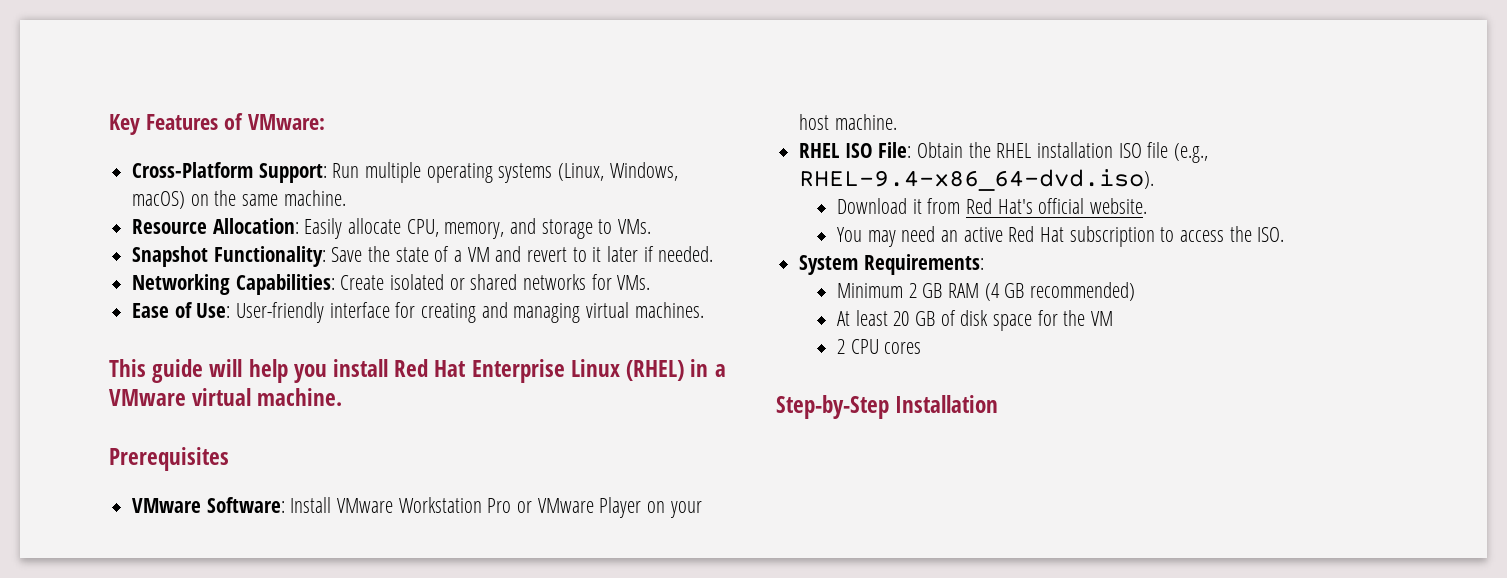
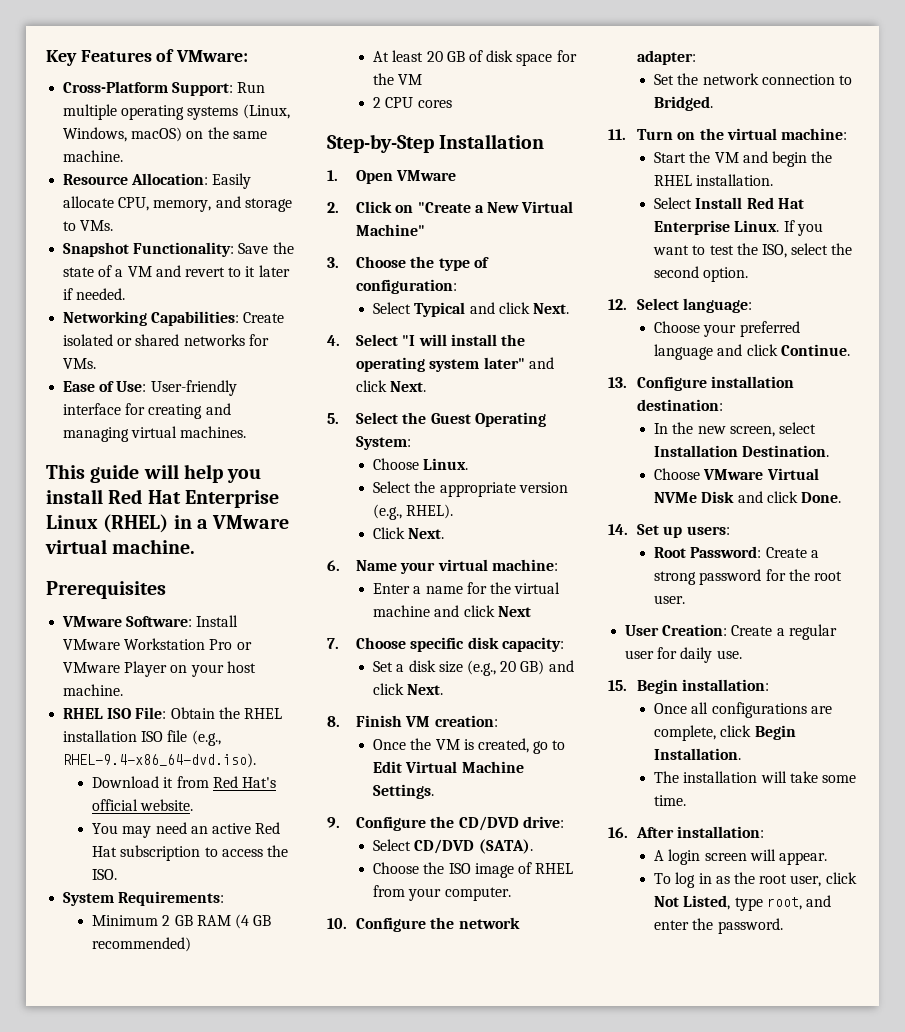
(999, 404) none -> [327,170,457,184] [327,201,574,213] [356,224,426,236] [327,256,489,271] [356,279,458,294] [373,302,569,317] [327,334,525,346] [356,357,554,372] [356,380,427,392] [327,412,546,427] [356,436,412,450] [373,458,469,470] [373,481,568,497] [373,504,454,520] [373,527,445,539] [327,559,558,574] [373,582,561,594] [373,605,531,617] [327,637,564,652] [373,660,574,676] [373,683,444,695] [327,715,498,727] [373,738,566,754] [373,761,524,773] [373,784,435,799] [327,816,564,831] [373,839,533,854] [373,862,574,878] [373,885,511,901] [327,917,520,932] [637,50,697,65] [654,73,852,85] [654,96,714,111] [608,128,847,140] [654,151,833,167] [654,174,774,186] [654,197,804,209] [654,220,823,236] [653,243,853,258] [654,266,749,282] [608,298,753,313] [654,321,800,337] [654,344,850,360] [608,376,795,391] [637,399,724,411] [654,422,816,437] [654,445,830,457] [654,468,819,480] [654,491,841,503] [608,524,730,538] [654,546,819,558] [654,569,842,585] [654,595,686,604] [625,624,837,640] [625,647,742,663] [608,679,770,694] [654,702,832,718] [654,725,796,741] [654,748,742,760] [654,771,856,783] [654,795,687,806] [608,826,765,838] [654,849,827,865] [654,872,857,888] [654,895,831,911] [654,918,783,934] // 1. Open VMware // 2. Click on "Create a New Virtual Machine" // 3. Choose the type of configuration: // Select Typical and click Next. // 4. Select "I will install the operating system later" and click Next. // 5. Select the Guest Operating System: // Choose Linux. // Select the appropriate version (e.g., RHEL). // Click Next. // 6. Name your virtual machine: // Enter a name for the virtual machine and click Next // 7. Choose specific disk capacity: // Set a disk size (e.g., 20 GB) and click Next. // 8. Finish VM creation: // Once the VM is created, go to Edit Virtual Machine Settings. // 9. Configure the CD/DVD drive: // Select CD/DVD (SATA). // Choose the ISO image of RHEL from your computer. // 10. Configure the network adapter: // Set the network connection to Bridged. // 11. Turn on the virtual machine: // Start the VM and begin the RHEL installation. // Select Install Red Hat Enterprise Linux. If you want to test the ISO, select the second option. // 12. Select language: // Choose your preferred language and click Continue. // 13. Configure installation destination: // In the new screen, select Installation Destination. // Choose VMware Virtual NVMe Disk and click Done. // 14. Set up users: // Root Password: Create a strong password for the root user. // User Creation: Create a regular user for daily use. // 15. Begin installation: // Once all configurations are complete, click Begin Installation. // The installation will take some time. // 16. After installation: // A login screen will appear. // To log in as the root user, click Not Listed, type root, and enter the password.

